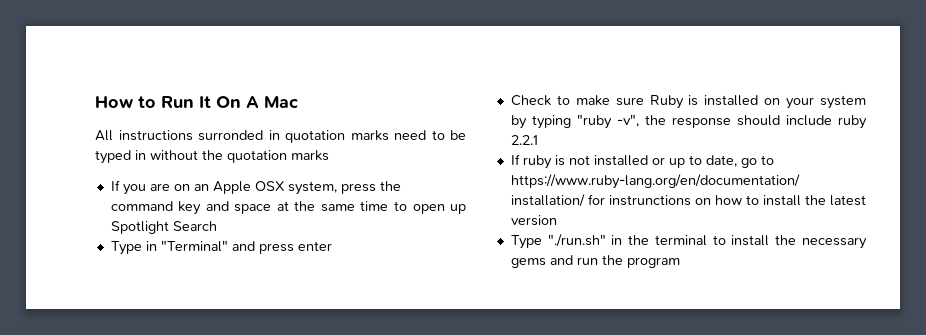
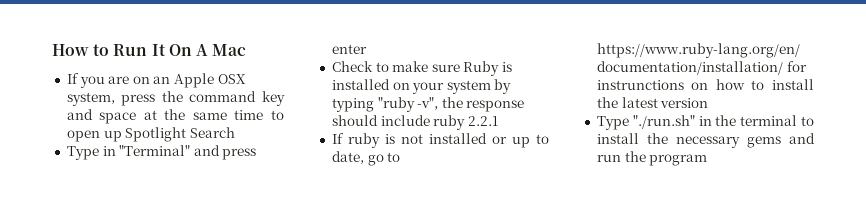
[95,130,466,143] [95,150,329,164] // All instructions surronded in quotation marks need to be typed in without the quotation marks -> (247, 50) none

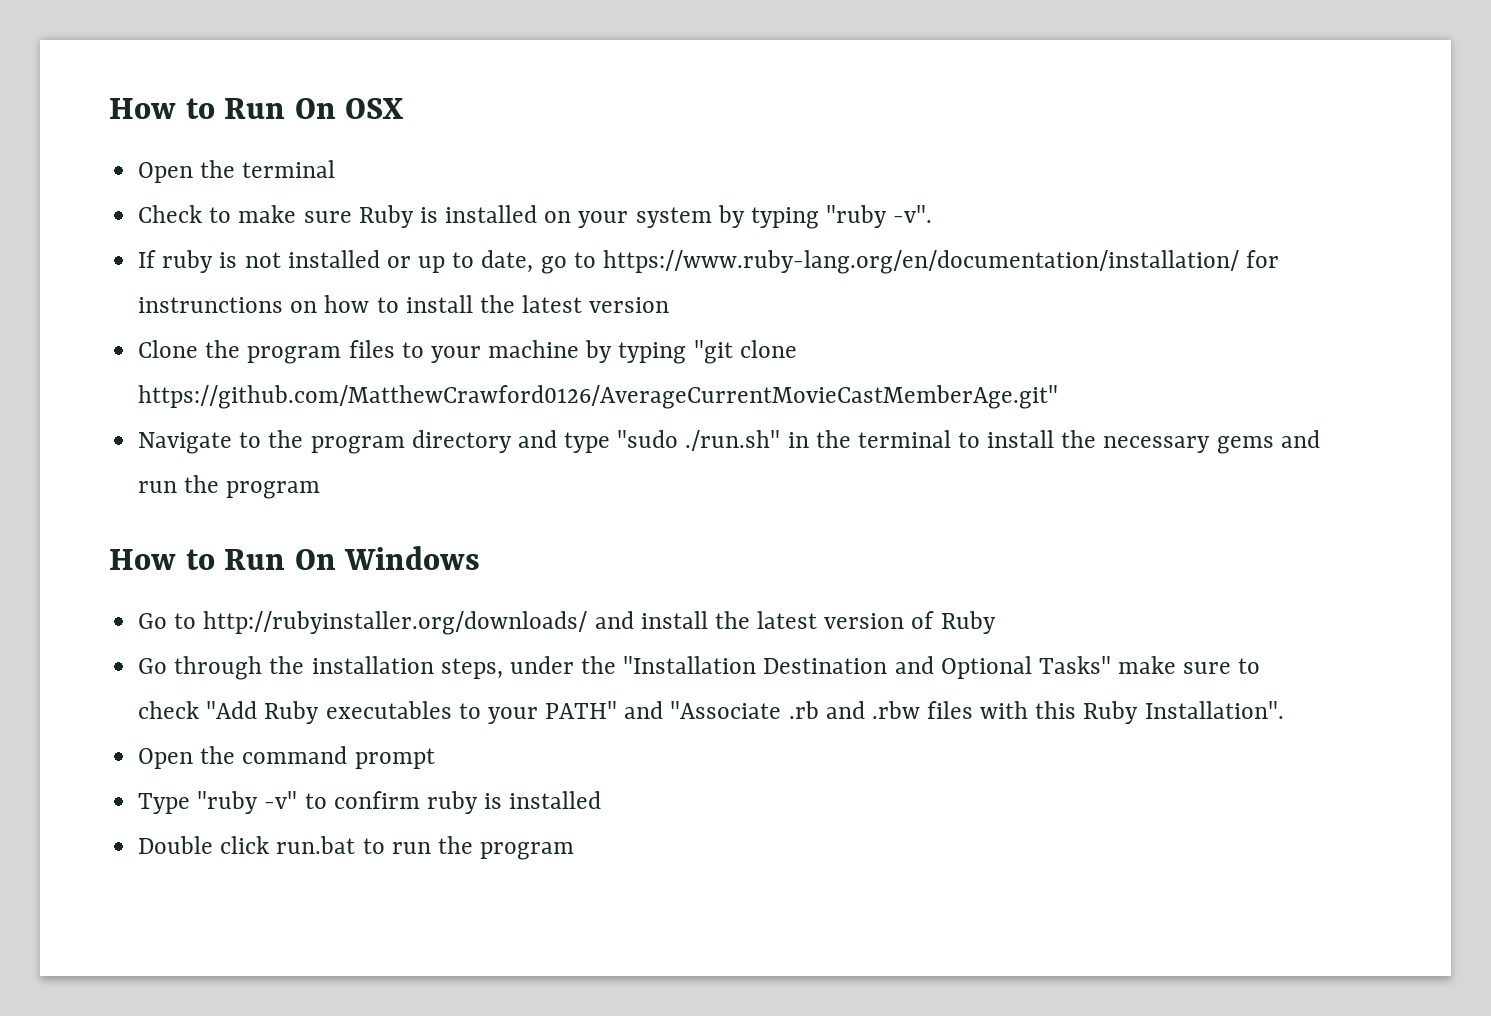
[52,44,247,56] [66,73,246,88] [66,91,285,106] [66,109,284,124] [66,127,235,142] [66,145,257,160] [331,44,367,54] How to Run It On A Mac // If you are on an Apple OSX system, press the command key and space at the same time to open up Spotlight Search // Type in "Terminal" and press enter -> [109,98,404,119] [138,160,336,183] How to Run On OSX // Open the terminal
[417,97,525,112] [331,115,498,130] -v", the response should include ruby 2.2.1 -> [893,205,933,223] -v".
[596,115,695,130] Type "./run.sh" -> [138,340,797,364] [138,385,1059,409] [138,430,781,454] Clone the program files to your machine by typing "git clone https://github.com/MatthewCrawford0126/AverageCurrentMovieCastMemberAge.git" // Navigate to the program directory and type "sudo ./run.sh"
(708, 160) none -> [109,546,481,570] [138,611,996,635] [138,656,1261,680] [138,701,1284,724] [138,746,435,769] [138,791,602,814] [138,836,575,860] // How to Run On Windows // Go to http://rubyinstaller.org/downloads/ and install the latest version of Ruby // Go through the installation steps, under the "Installation Destination and Optional Tasks" make sure to check "Add Ruby executables to your PATH" and "Associate .rb and .rbw files with this Ruby Installation". // Open the command prompt // Type "ruby -v" to confirm ruby is installed // Double click run.bat to run the program

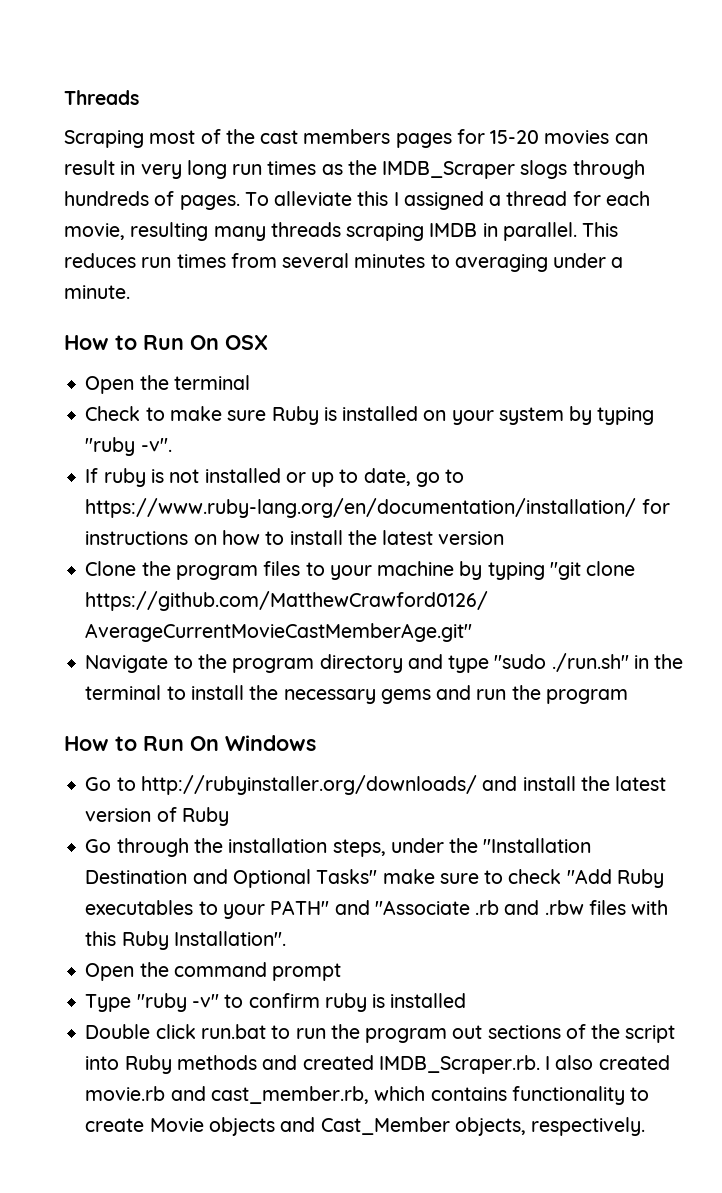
(109, 108) none -> [64,90,139,105] [64,129,648,148] [64,160,645,179] [64,191,650,210] [64,222,619,241] [64,253,624,272] [64,285,130,299] Threads // Scraping most of the cast members pages for 15-20 movies can result in very long run times as the IMDB_Scraper slogs through hundreds of pages. To alleviate this I assigned a thread for each movie, resulting many threads scraping IMDB in parallel. This reduces run times from several minutes to averaging under a minute. //
[138,297,284,313] instrunctions -> [85,531,189,545] instructions
(575, 851) none -> [452,1024,676,1043] [85,1055,670,1074] [85,1086,650,1105] [85,1117,646,1136] out sections of the script into Ruby methods and created IMDB_Scraper.rb. I also created movie.rb and cast_member.rb, which contains functionality to create Movie objects and Cast_Member objects, respectively.

